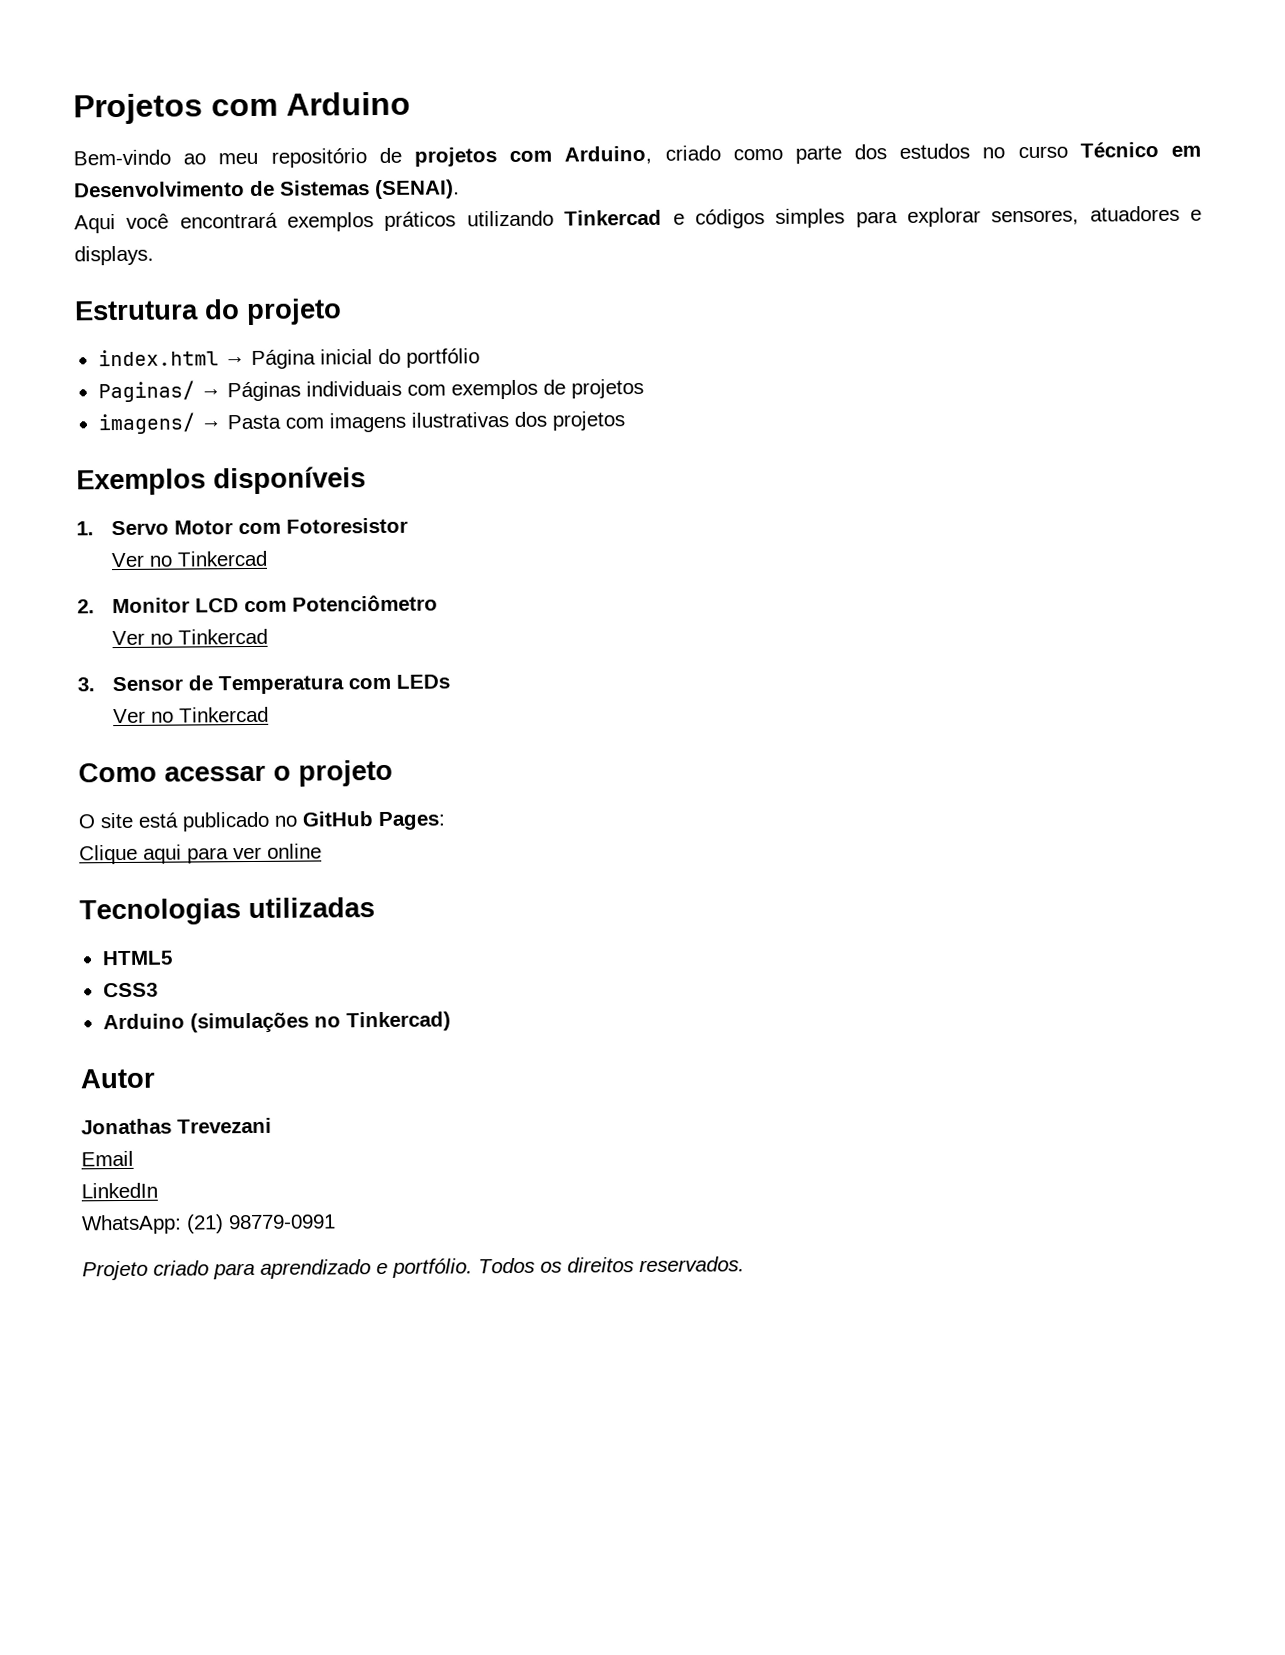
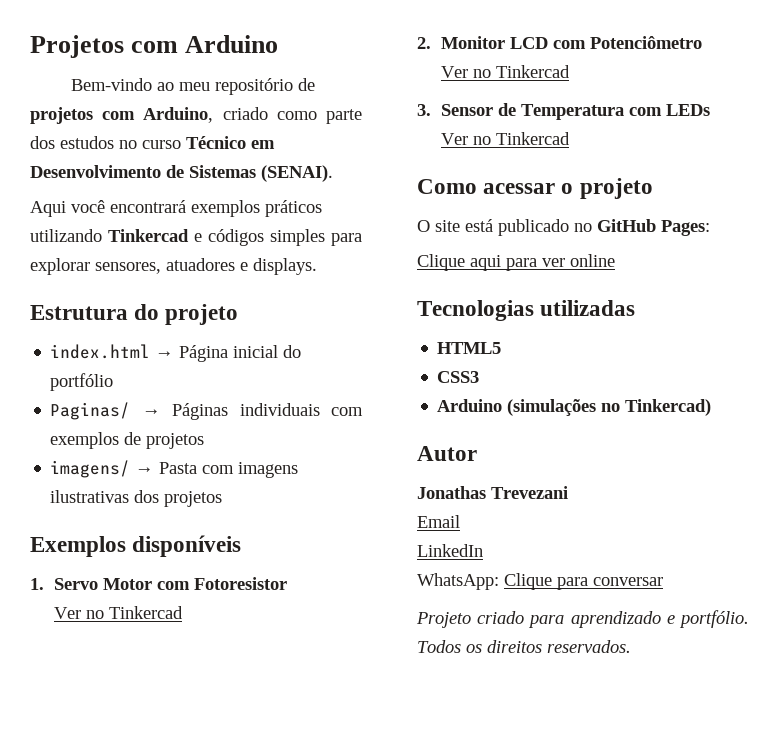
[186,1214,336,1234] (21) 98779-0991 -> [504,573,663,590] Clique para conversar

